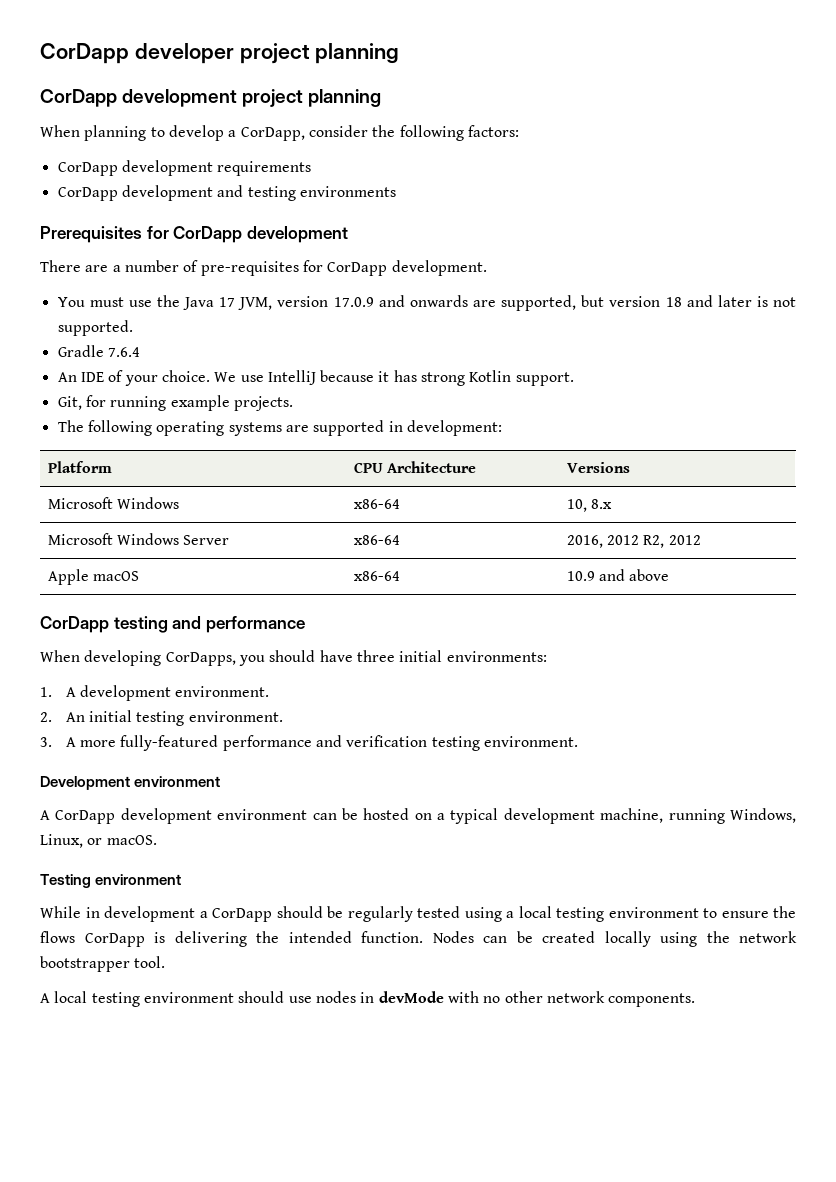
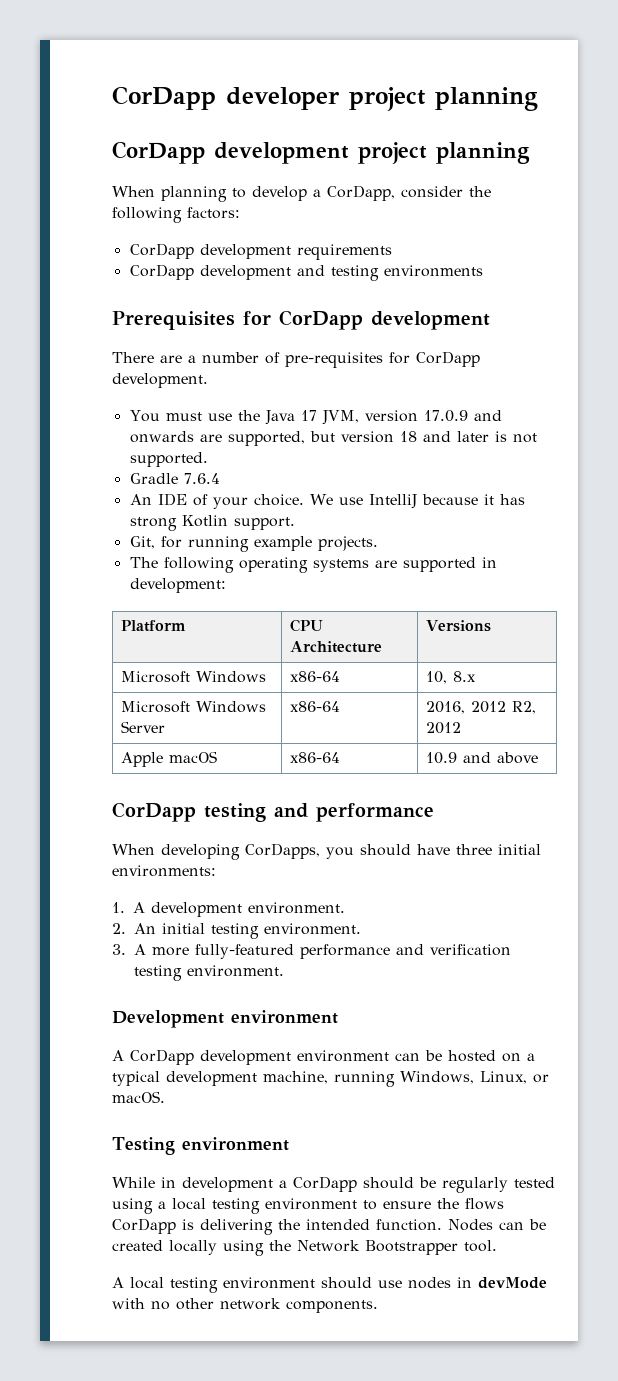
[739,931,797,943] [40,956,130,972] network bootstrapper -> [297,1240,458,1255] Network Bootstrapper

